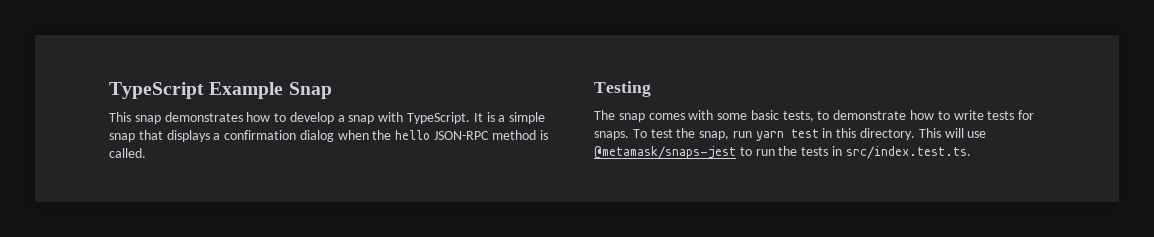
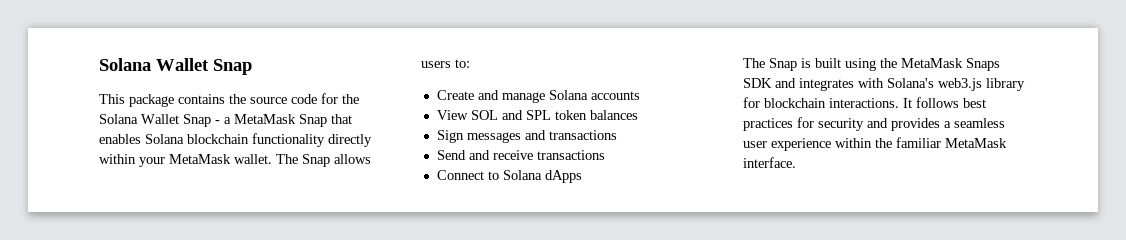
[109,82,284,99] TypeScript Example -> [99,58,209,71] Solana Wallet
[134,112,546,124] [109,130,548,142] [109,148,146,158] [594,81,651,97] [594,110,1035,122] [594,128,987,141] [594,146,971,159] snap demonstrates how to develop a snap with TypeScript. It is a simple snap that displays a confirmation dialog when the hello JSON-RPC method is called. // Testing // The snap comes with some basic tests, to demonstrate how to write tests for snaps. To test the snap, run yarn test in this directory. This will use @metamask/snaps-jest to run the tests in src/index.test.ts. -> [129,93,359,107] [99,114,352,127] [99,133,372,147] [99,154,371,167] [421,59,470,68] [436,90,640,103] [436,110,638,120] [436,130,617,143] [436,150,605,160] [436,170,582,183] [743,58,1000,71] [743,78,1025,91] [743,97,986,108] [743,117,1005,131] [743,137,1007,151] [743,157,796,168] package contains the source code for the Solana Wallet Snap - a MetaMask Snap that enables Solana blockchain functionality directly within your MetaMask wallet. The Snap allows users to: // Create and manage Solana accounts // View SOL and SPL token balances // Sign messages and transactions // Send and receive transactions // Connect to Solana dApps // The Snap is built using the MetaMask Snaps SDK and integrates with Solana's web3.js library for blockchain interactions. It follows best practices for security and provides a seamless user experience within the familiar MetaMask interface.

